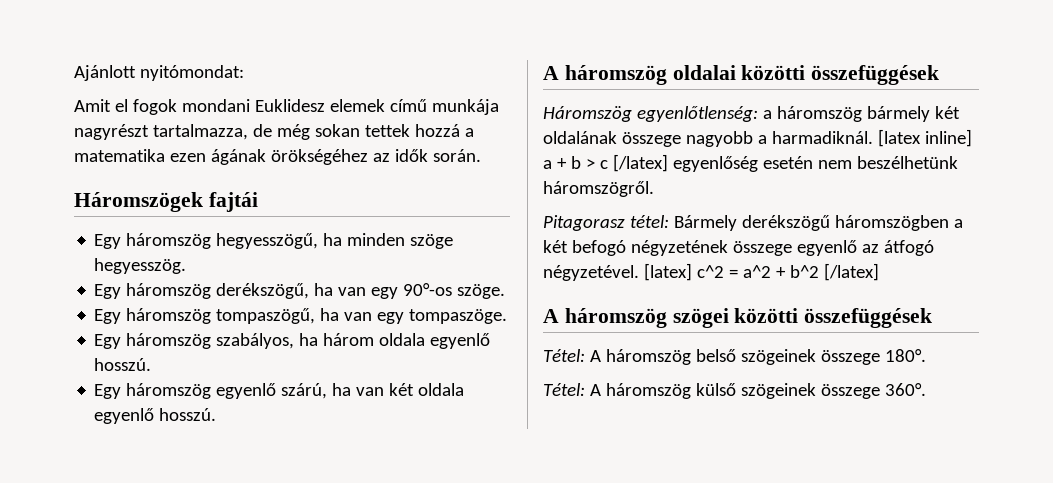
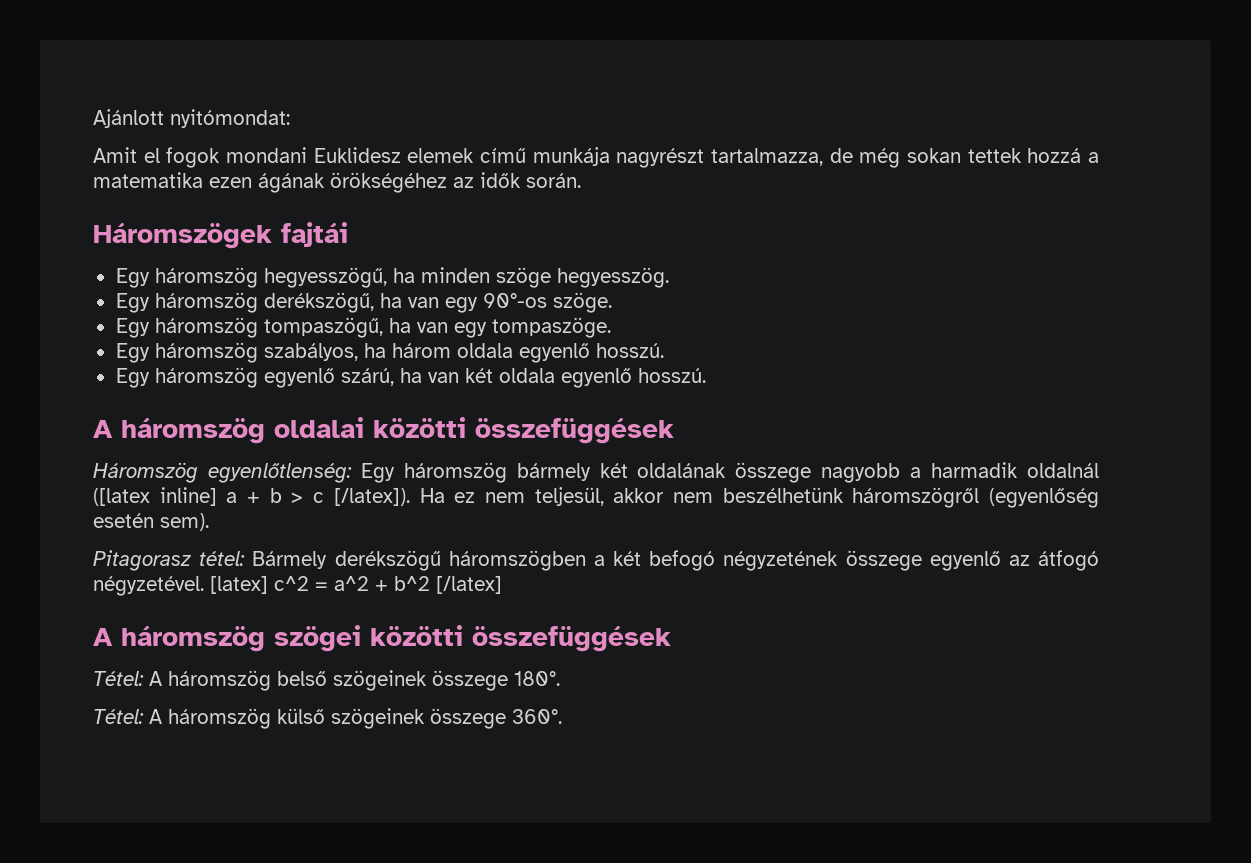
[762,110,772,119] a -> [360,463,395,483] Egy
[771,129,921,147] harmadiknál. [latex -> [931,462,1099,478] [93,488,150,506] harmadik oldalnál ([latex
[612,154,958,172] [543,181,654,197] [/latex] egyenlőség esetén nem beszélhetünk háromszögről. -> [333,487,1099,508] [93,513,209,531] [/latex]). Ha ez nem teljesül, akkor nem beszélhetünk háromszögről (egyenlőség esetén sem).

